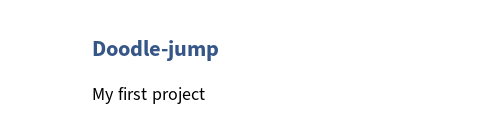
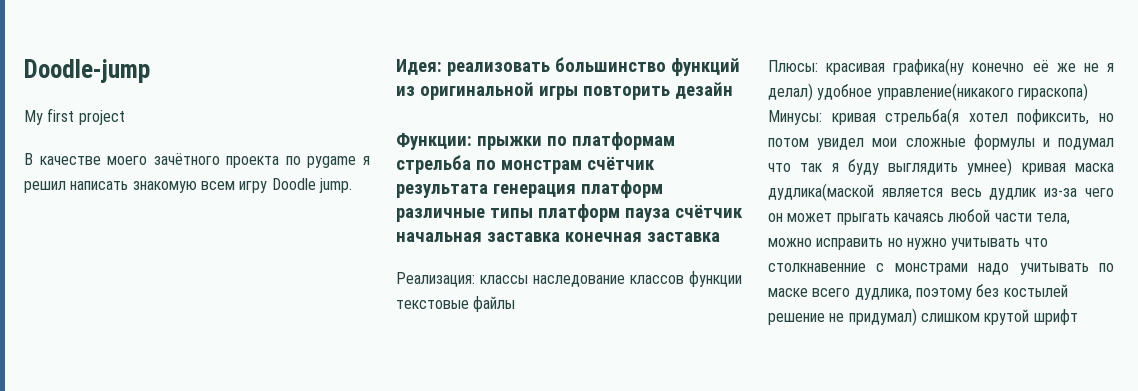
(205, 95) none -> [24,153,370,168] [24,178,352,193] [396,57,740,76] [396,82,733,100] [396,132,675,150] [396,155,655,174] [396,180,663,198] [396,204,743,222] [396,232,720,242] [396,271,742,287] [396,296,516,312] [768,58,1114,76] [768,83,1088,101] [768,108,1114,126] [768,134,1114,150] [768,158,1114,176] [768,183,1114,201] [768,209,1070,225] [768,238,1048,250] [768,263,1114,275] [768,284,1068,300] [768,308,1078,326] // В качестве моего зачётного проекта по pygame я решил написать знакомую всем игру Doodle jump. // Идея: реализовать большинство функций из оригинальной игры повторить дезайн // Функции: прыжки по платформам стрельба по монстрам счётчик результата генерация платформ различные типы платформ пауза счётчик начальная заставка конечная заставка // Реализация: классы наследование классов функции текстовые файлы // Плюсы: красивая графика(ну конечно её же не я делал) удобное управление(никакого гираскопа) Минусы: кривая стрельба(я хотел пофиксить, но потом увидел мои сложные формулы и подумал что так я буду выглядить умнее) кривая маска дудлика(маской является весь дудлик из-за чего он может прыгать качаясь любой части тела, можно исправить но нужно учитывать что столкнавенние с монстрами надо учитывать по маске всего дудлика, поэтому без костылей решение не придумал) слишком крутой шрифт

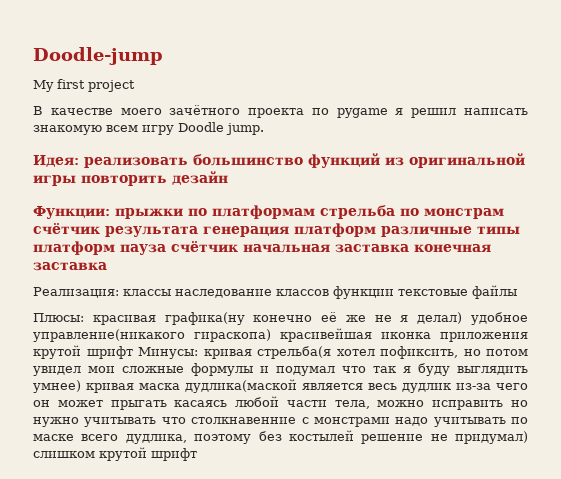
(1088, 92) none -> [280,328,528,342] [33,345,133,359] красивейшая иконка приложения крутой шрифт
[893,213,944,222] качаясь -> [174,400,228,407] касаясь

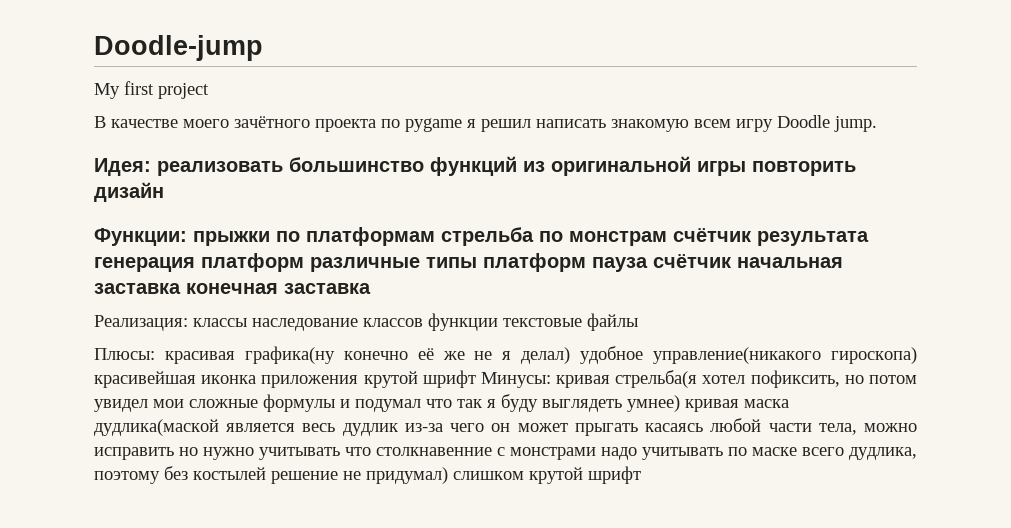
[172,171,228,185] дезайн -> [94,182,164,202] дизайн
[194,329,271,342] гираскопа) -> [831,347,918,364] гироскопа)
[457,366,528,375] выглядить -> [542,399,622,412] выглядеть

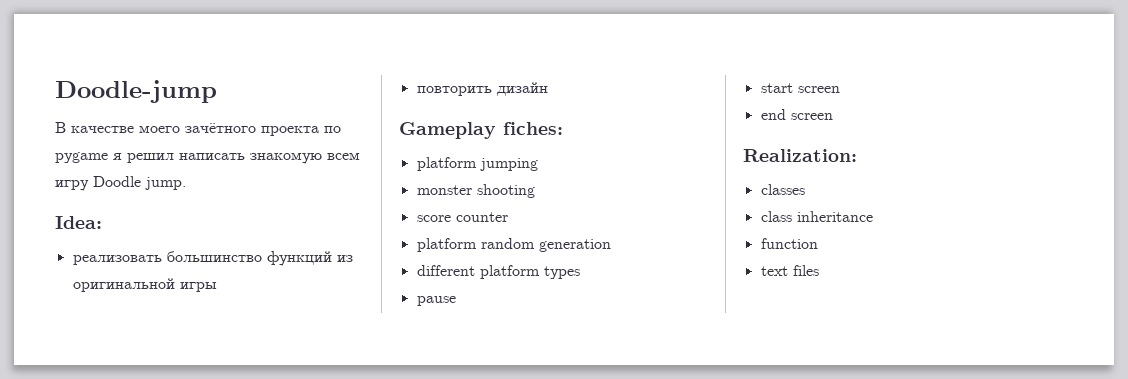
[94,81,209,99] // My first project -> (217, 91) none
[94,158,151,176] Идея: -> [55,216,102,229] Idea: //
(746, 168) none -> (217, 287) //
[94,227,869,246] [94,253,843,272] [94,283,371,294] [94,313,638,331] [94,346,918,364] [94,370,917,388] [94,394,789,412] [94,418,918,436] [94,447,917,460] [94,466,641,484] Функции: прыжки по платформам стрельба по монстрам счётчик результата генерация платформ различные типы платформ пауза счётчик начальная заставка конечная заставка // Реализация: классы наследование классов функции текстовые файлы // Плюсы: красивая графика(ну конечно её же не я делал) удобное управление(никакого гироскопа) красивейшая иконка приложения крутой шрифт Минусы: кривая стрельба(я хотел пофиксить, но потом увидел мои сложные формулы и подумал что так я буду выглядеть умнее) кривая маска дудлика(маской является весь дудлик из-за чего он может прыгать касаясь любой части тела, можно исправить но нужно учитывать что столкнавенние с монстрами надо учитывать по маске всего дудлика, поэтому без костылей решение не придумал) слишком крутой шрифт -> [399,122,563,139] [416,157,538,171] [416,184,535,198] [416,212,508,222] [416,238,611,252] [416,265,580,279] [416,296,456,306] [760,83,840,93] [760,109,833,120] [743,149,857,162] [760,184,805,195] [760,211,873,222] [760,238,818,249] [760,265,819,276] Gameplay fiches: // platform jumping // monster shooting // score counter // platform random generation // different platform types // pause // start screen // end screen // Realization: // classes // class inheritance // function // text files

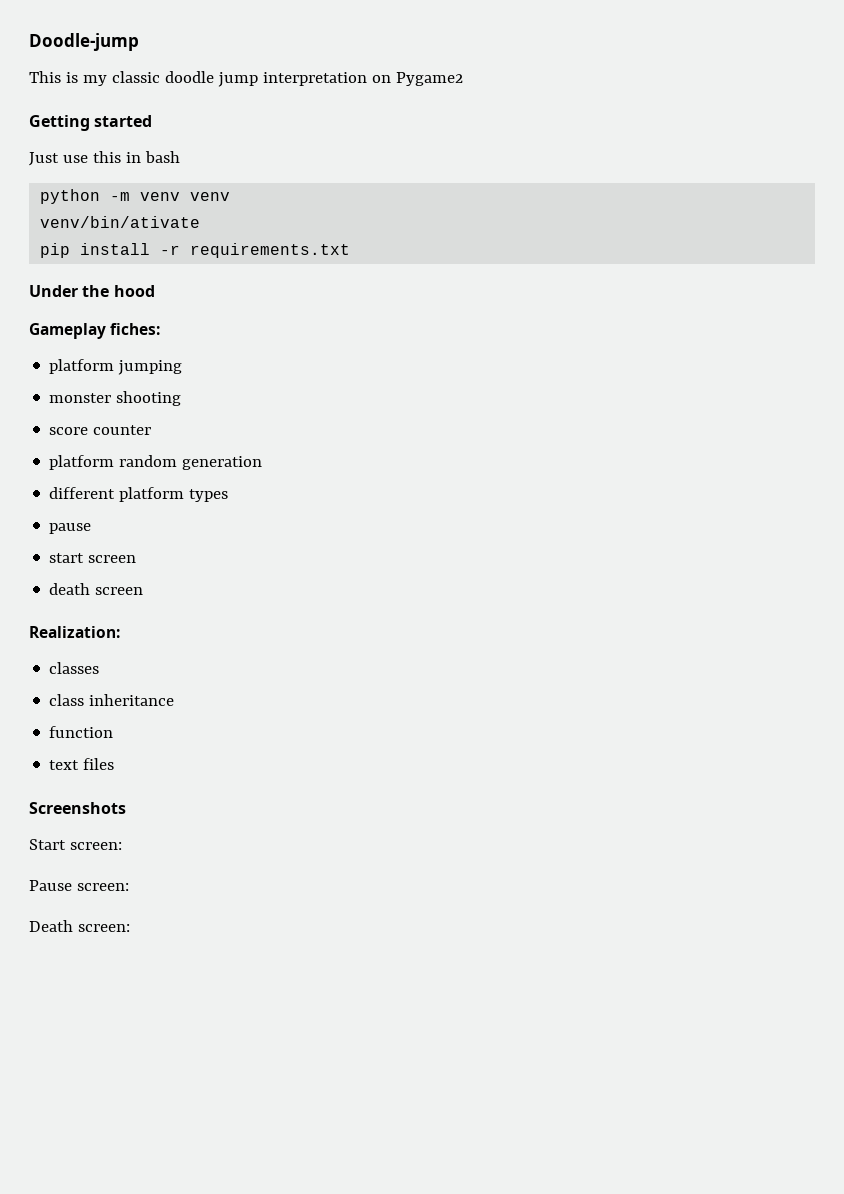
[55,122,341,136] [55,152,360,164] [55,176,186,191] [55,216,102,229] [72,251,353,266] [72,278,217,292] [416,82,548,96] В качестве моего зачётного проекта по pygame я решил написать знакомую всем игру Doodle jump. // Idea: // реализовать большинство функций из оригинальной игры // повторить дизайн -> [29,71,463,87] [29,115,153,131] [29,151,180,166] [40,189,231,204] [40,216,201,228] [40,243,351,258] [29,285,155,297] This is my classic doodle jump interpretation on Pygame2 // Getting started // Just use this in bash // python -m venv venv // venv/bin/ativate // pip install -r requirements.txt // Under the hood
[760,109,786,120] end -> [49,583,91,595] death
(819, 270) none -> [29,802,126,814] [29,839,122,850] [29,880,129,891] [29,920,130,932] // Screenshots // Start screen: // Pause screen: // Death screen:

